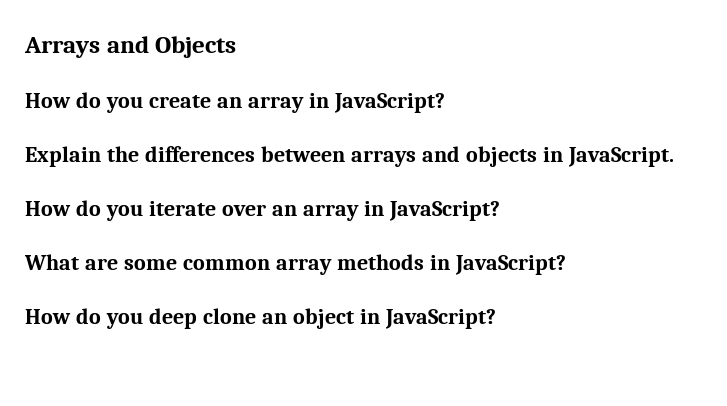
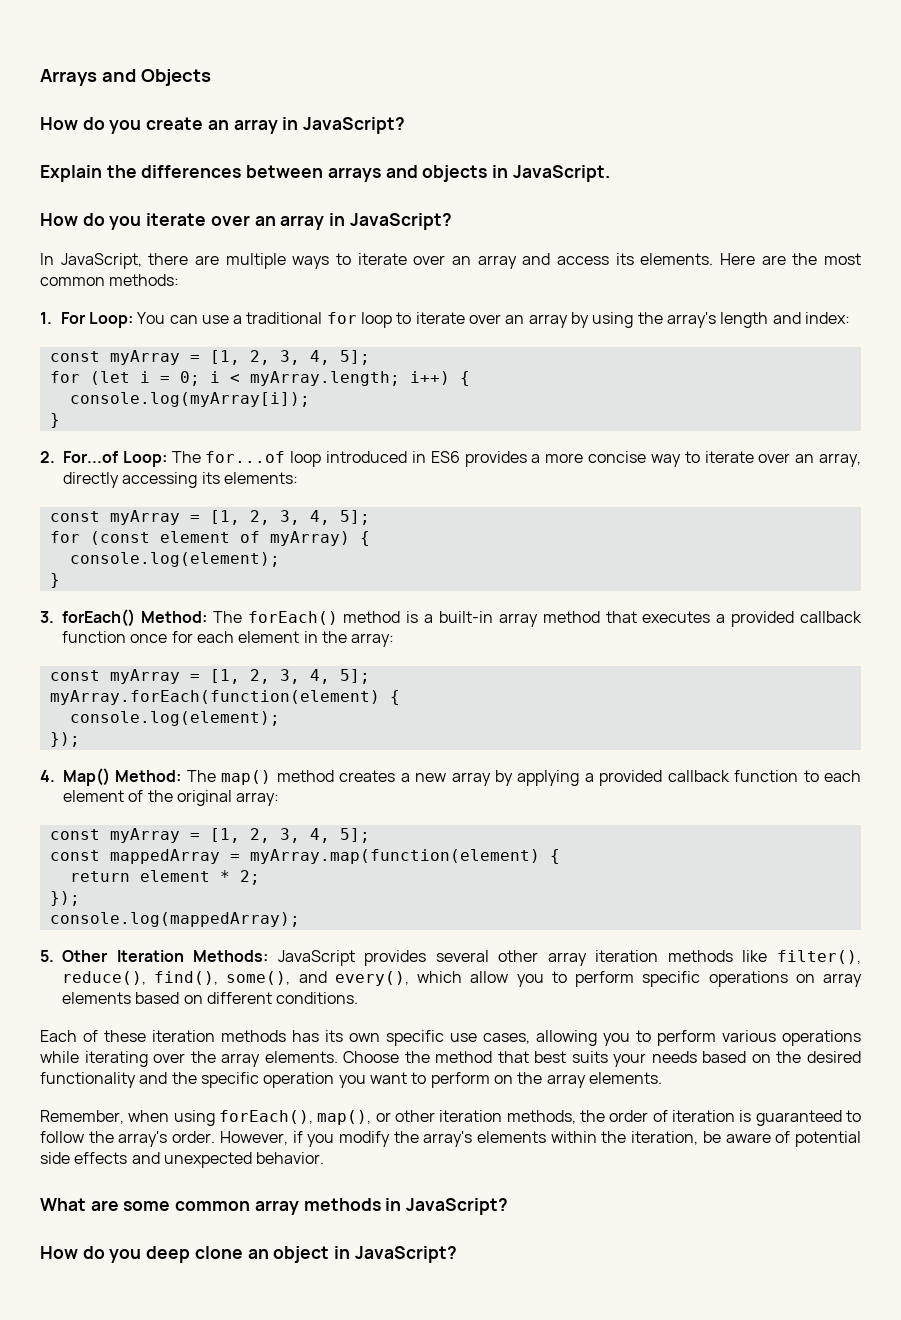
(500, 211) none -> [40,253,861,269] [40,274,180,286] [40,312,850,328] [49,350,370,365] [49,371,470,386] [69,392,310,407] [49,413,60,428] [40,451,862,467] [63,472,298,488] [49,510,370,525] [49,531,370,546] [69,552,280,567] [49,573,60,588] [40,609,862,627] [62,631,395,647] [49,669,370,684] [49,690,400,705] [69,711,280,726] [49,732,80,747] [40,768,861,786] [63,790,280,806] [49,828,370,843] [49,849,560,864] [69,870,260,885] [49,891,80,906] [49,912,300,927] [40,950,861,966] [62,971,863,987] [62,992,359,1004] [40,1030,861,1046] [40,1051,861,1067] [40,1072,662,1088] [40,1110,862,1126] [40,1131,862,1147] [40,1152,325,1168] // In JavaScript, there are multiple ways to iterate over an array and access its elements. Here are the most common methods: // 1. For Loop: You can use a traditional for loop to iterate over an array by using the array's length and index: // const myArray = [1, 2, 3, 4, 5]; // for (let i = 0; i < myArray.length; i++) { // console.log(myArray[i]); // } // 2. For...of Loop: The for...of loop introduced in ES6 provides a more concise way to iterate over an array, directly accessing its elements: // const myArray = [1, 2, 3, 4, 5]; // for (const element of myArray) { // console.log(element); // } // 3. forEach() Method: The forEach() method is a built-in array method that executes a provided callback function once for each element in the array: // const myArray = [1, 2, 3, 4, 5]; // myArray.forEach(function(element) { // console.log(element); // }); // 4. Map() Method: The map() method creates a new array by applying a provided callback function to each element of the original array: // const myArray = [1, 2, 3, 4, 5]; // const mappedArray = myArray.map(function(element) { // return element * 2; // }); // console.log(mappedArray); // 5. Other Iteration Methods: JavaScript provides several other array iteration methods like filter(), reduce(), find(), some(), and every(), which allow you to perform specific operations on array elements based on different conditions. // Each of these iteration methods has its own specific use cases, allowing you to perform various operations while iterating over the array elements. Choose the method that best suits your needs based on the desired functionality and the specific operation you want to perform on the array elements. // Remember, when using forEach(), map(), or other iteration methods, the order of iteration is guaranteed to follow the array's order. However, if you modify the array's elements within the iteration, be aware of potential side effects and unexpected behavior.

